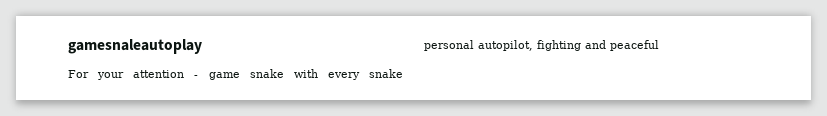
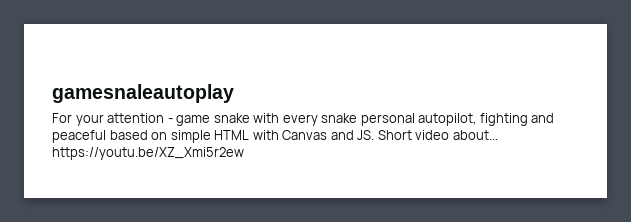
(659, 45) none -> [109,130,498,143] [52,147,244,160] based on simple HTML with Canvas and JS. Short video about... https://youtu.be/XZ_Xmi5r2ew

